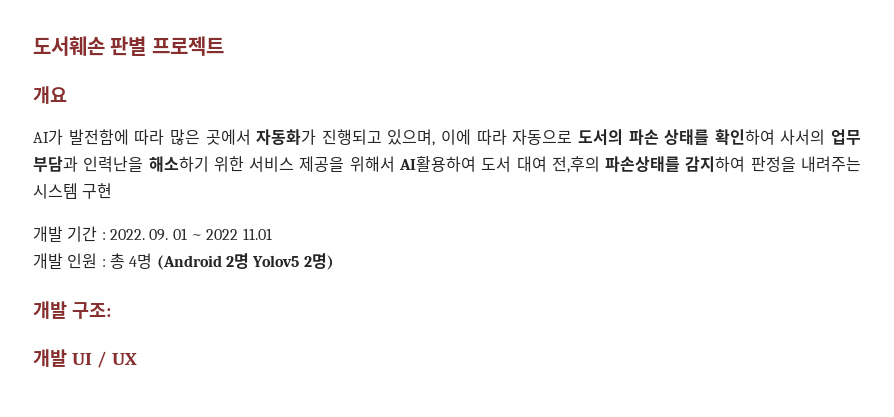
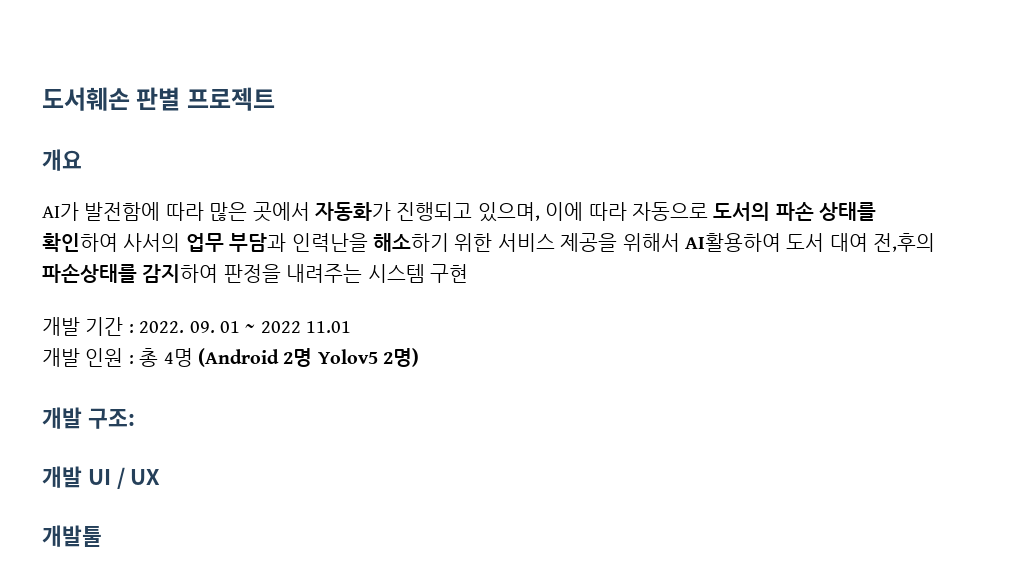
(137, 359) none -> [42,525,102,547] // 개발툴

